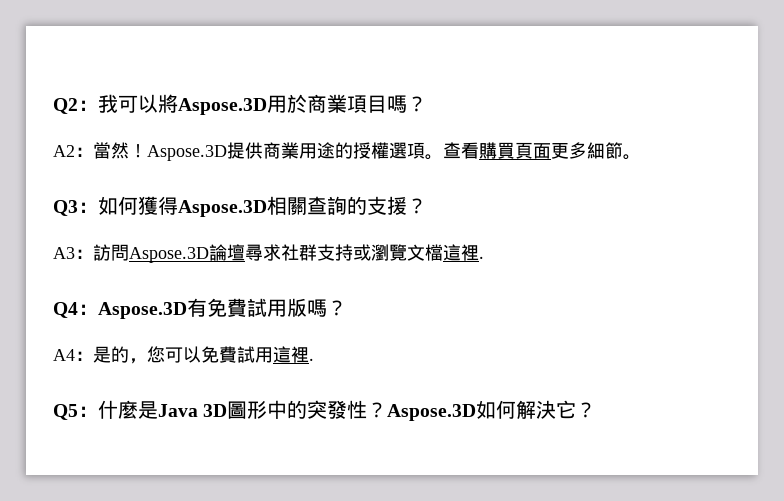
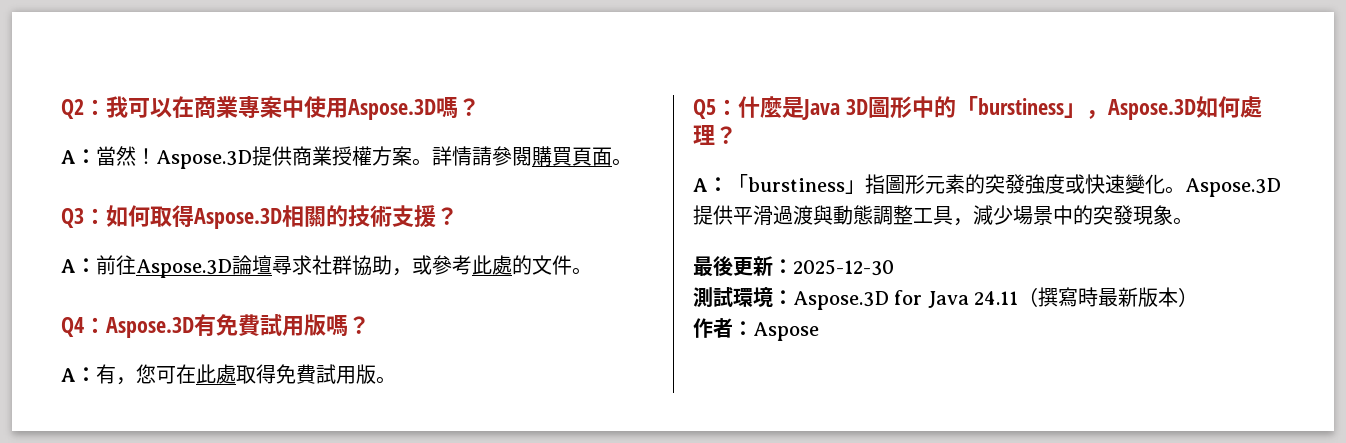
[158,94,427,115] [53,145,75,157] 將Aspose.3D用於商業項目嗎？ // A2 -> [172,96,480,120] [61,150,76,164] 在商業專案中使用Aspose.3D嗎？ // A
[299,142,623,160] 用途的授權選項。查看購買頁面更多細節 -> [332,146,612,167] 授權方案。詳情請參閱購買頁面
[138,196,158,215] 獲 -> [150,206,172,227] 取
[307,196,367,215] 查詢的 -> [326,205,392,227] 的技術
[53,244,129,261] A3：訪問 -> [61,255,136,275] A：前往
[317,244,484,261] 支持或瀏覽文檔這裡. -> [352,255,592,276] 協助，或參考此處的文件。
[53,346,314,364] A4：是的，您可以免費試用這裡. -> [61,364,396,385] A：有，您可在此處取得免費試用版。
[307,400,388,419] 突發性？ -> [955,96,1108,119] 「burstiness」，
[516,400,597,419] 解決它？ -> [1239,96,1262,118] [693,125,737,145] [693,174,1281,197] [693,205,1193,226] [693,256,894,276] [693,287,1199,310] [693,318,819,341] 處理？ // A：「burstiness」指圖形元素的突發強度或快速變化。Aspose.3D提供平滑過渡與動態調整工具，減少場景中的突發現象。 // 最後更新：2025-12-30 // 測試環境：Aspose.3D for Java 24.11（撰寫時最新版本） // 作者：Aspose

